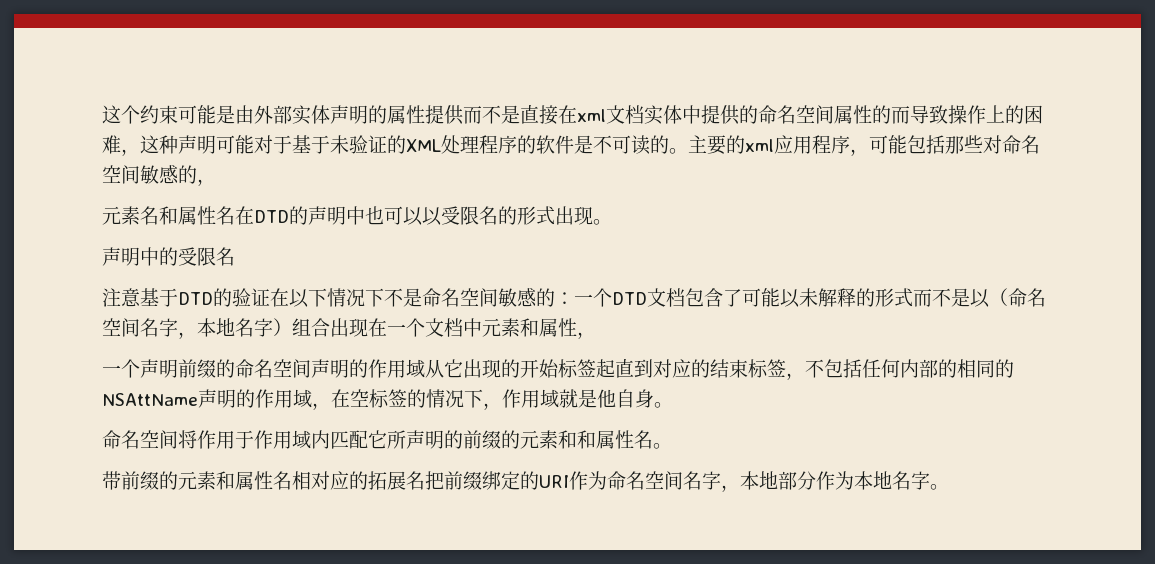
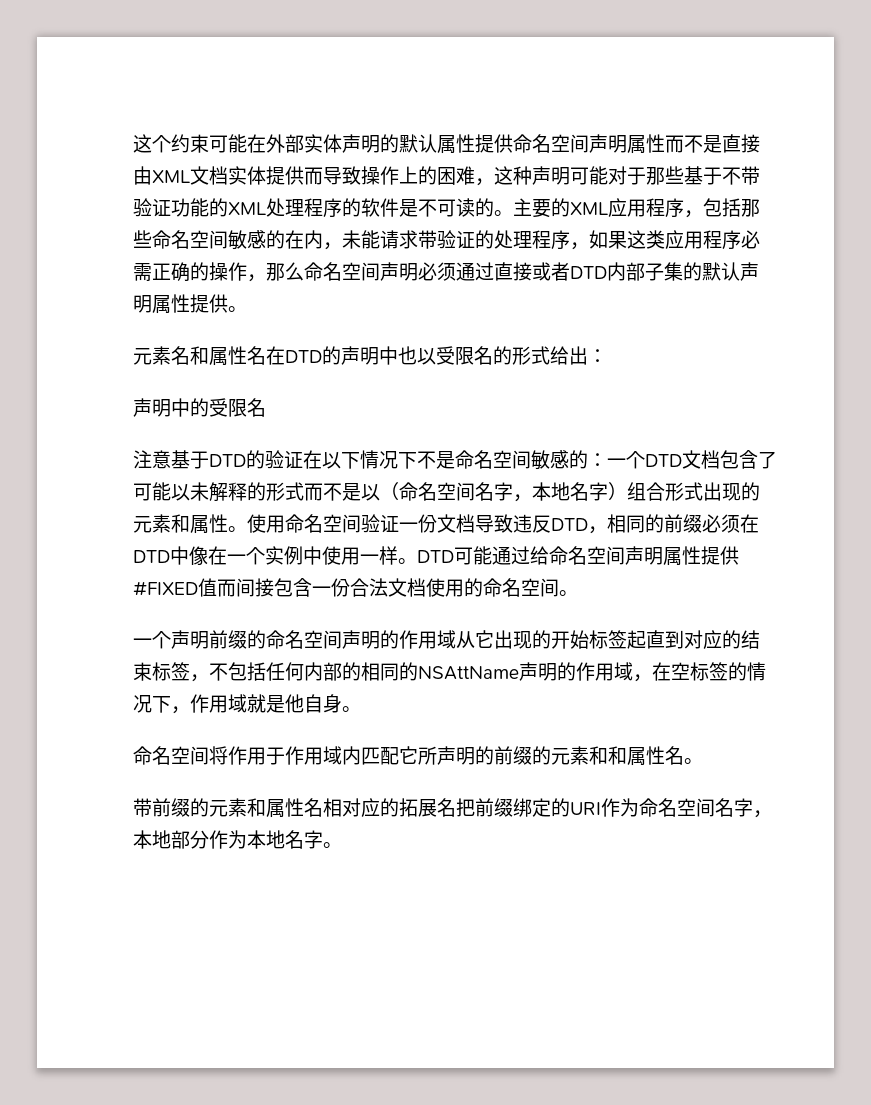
[216,105,254,124] 是由 -> [247,134,266,153] 在
[387,105,464,125] 属性提供 -> [399,134,665,154] 默认属性提供命名空间声明属性
[558,105,606,124] 在xml -> [133,166,190,185] 由XML
[682,105,891,125] 中提供的命名空间属性的 -> [266,166,304,185] 提供
[292,135,387,154] 基于未验证 -> [646,166,760,185] [133,198,209,217] 那些基于不带验证功能
[745,139,774,152] xml -> [570,202,608,215] XML
[869,135,907,154] 可能 -> (703, 214) none
[983,135,1040,154] [102,165,216,186] 对命名空间敏感的， -> [152,230,760,250] [133,262,759,282] [133,294,247,314] 命名空间敏感的在内，未能请求带验证的处理程序，如果这类应用程序必需正确的操作，那么命名空间声明必须通过直接或者DTD内部子集的默认声明属性提供。
[384,206,423,226] 可以 -> (417, 355) none
[555,206,612,225] 出现。 -> [550,346,607,365] 给出：
[330,318,596,339] 出现在一个文档中元素和属性， -> [665,482,760,501] [133,514,759,534] [133,546,739,566] [133,578,578,597] 形式出现的元素和属性。使用命名空间验证一份文档导致违反DTD，相同的前缀必须在DTD中像在一个实例中使用一样。DTD可能通过给命名空间声明属性提供#FIXED值而间接包含一份合法文档使用的命名空间。

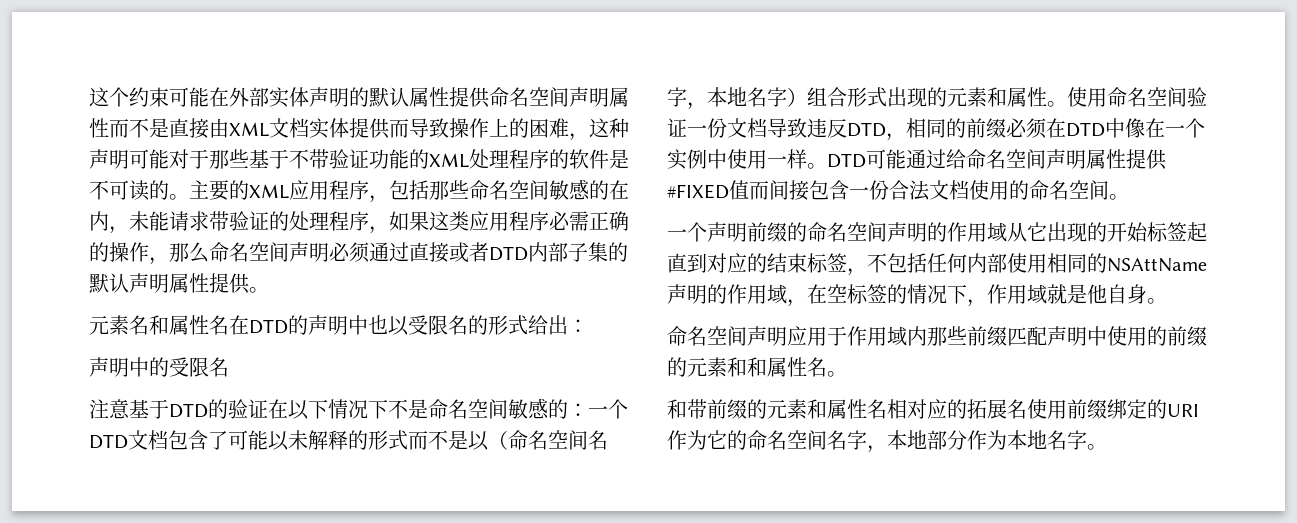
[342,662,361,681] 的 -> [1007,253,1047,273] 使用
[209,746,247,765] 将作 -> [747,326,807,346] 声明应
[361,746,475,765] 匹配它所声明 -> [927,326,1147,346] 那些前缀匹配声明中使用
(703, 761) none -> [667,399,687,419] 和
[456,798,475,817] 把 -> [1027,399,1067,419] 使用
(639, 807) none -> [707,430,747,450] 它的

